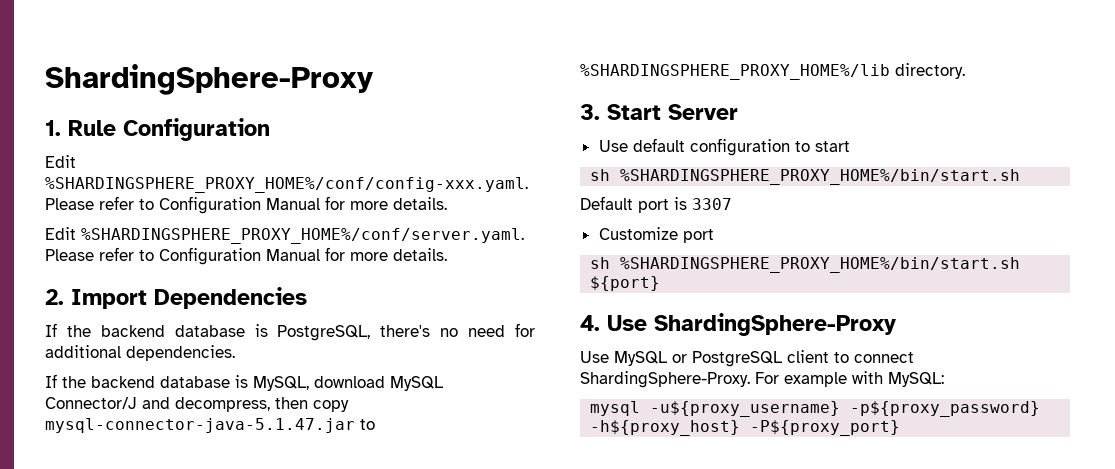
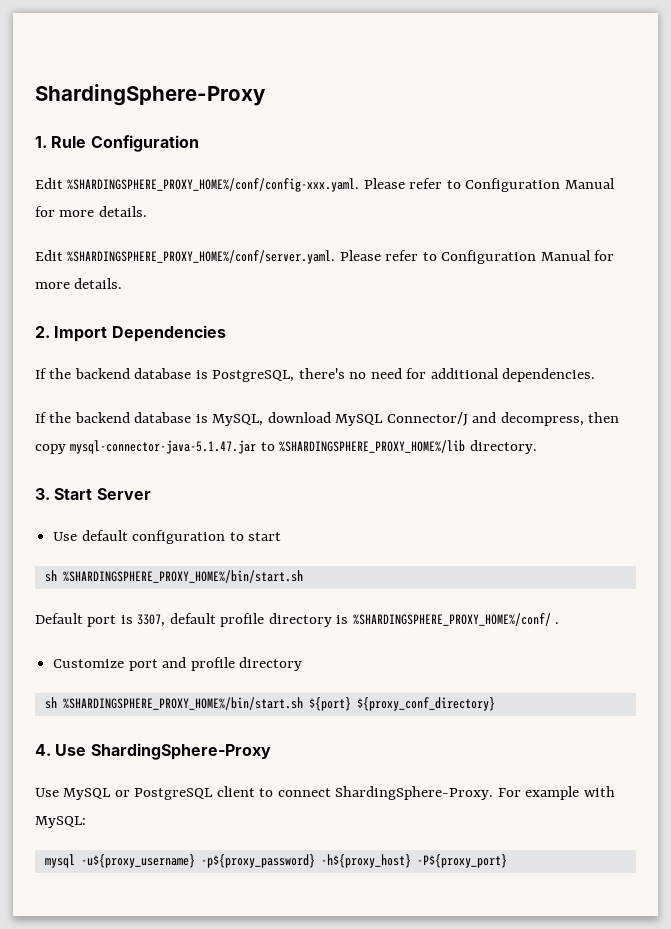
[692,198,732,210] 3307 -> [137,613,560,627] 3307, default profile directory is %SHARDINGSPHERE_PROXY_HOME%/conf/ .
(714, 236) none -> [162,657,302,671] and profile directory
(661, 283) none -> [356,697,495,711] ${proxy_conf_directory}

